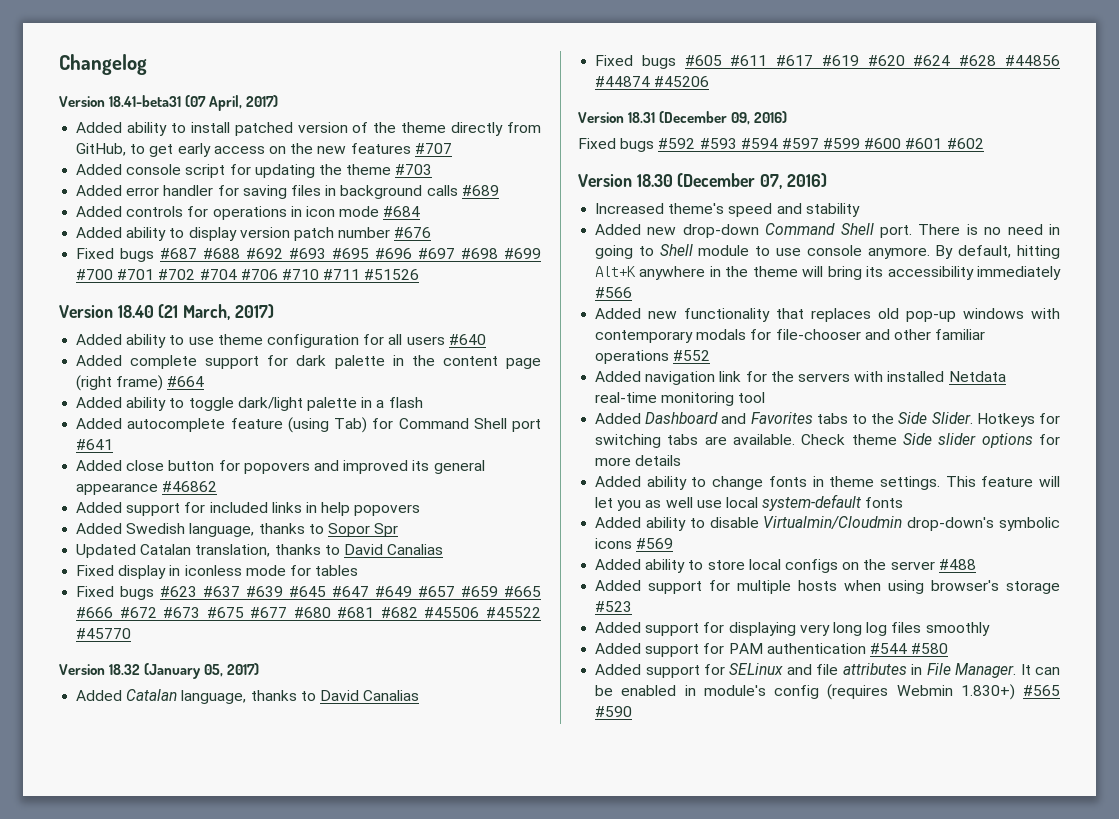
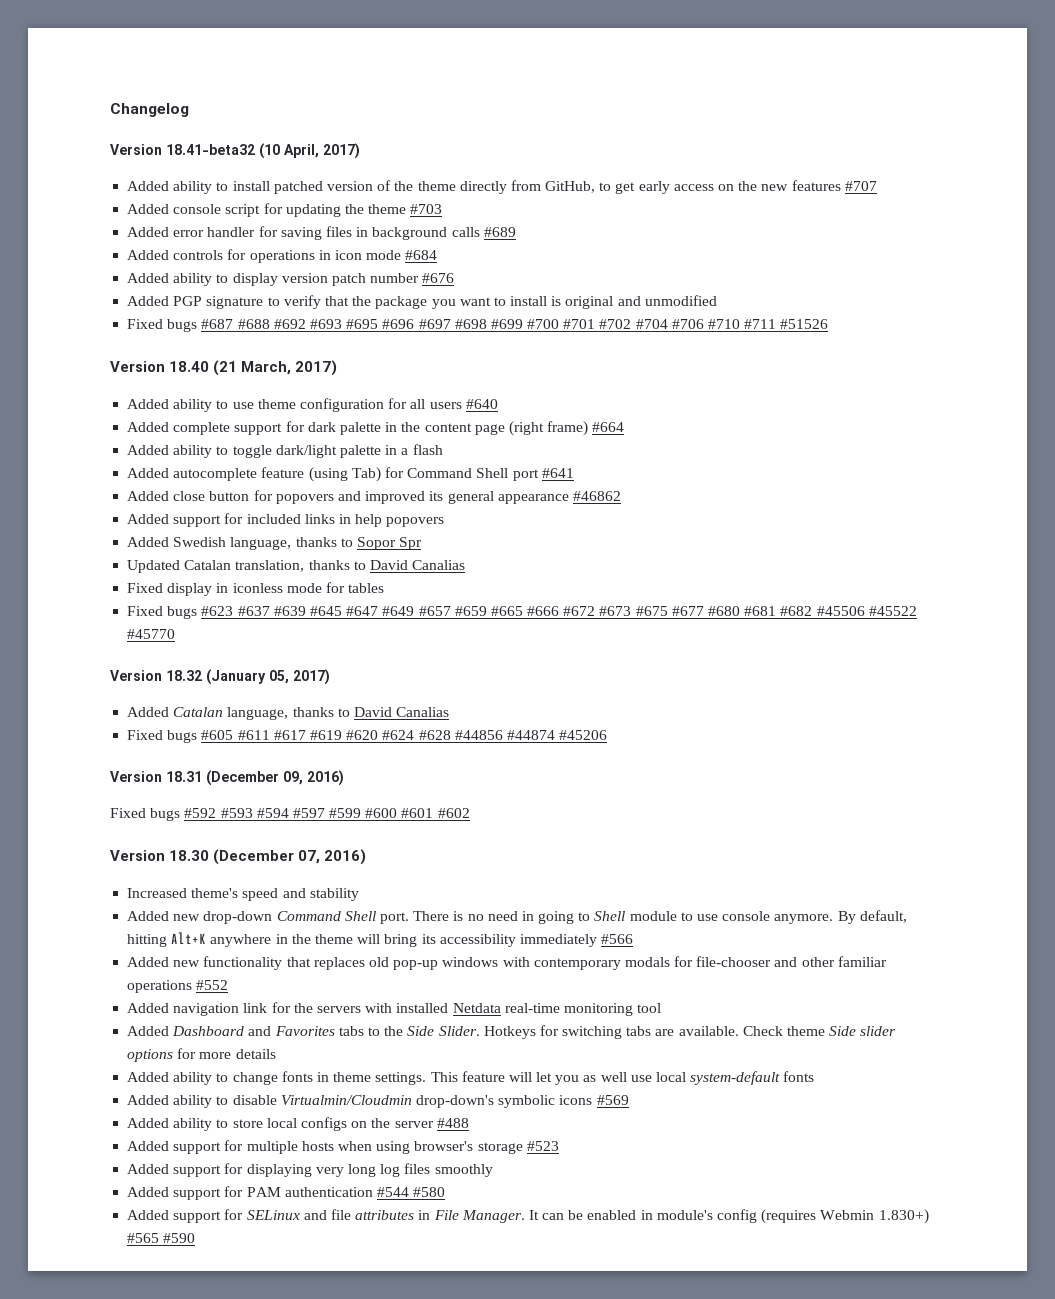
[109,95,207,107] 18.41-beta31 (07 -> [166,143,280,159] 18.41-beta32 (10
(432, 232) none -> [127,295,717,309] // Added PGP signature to verify that the package you want to install is original and unmodified

